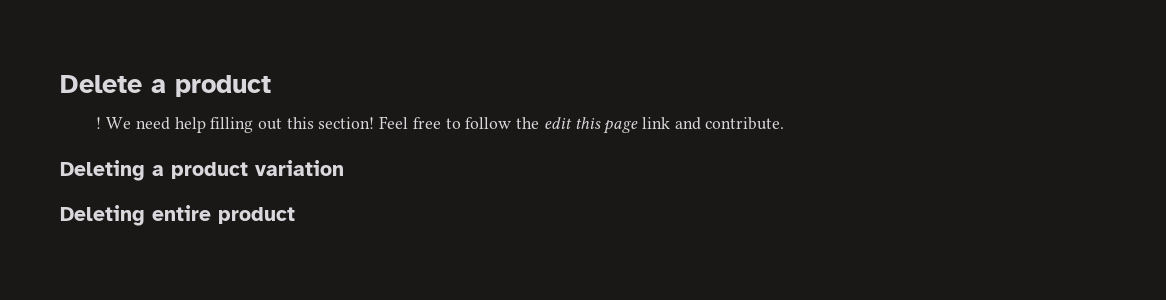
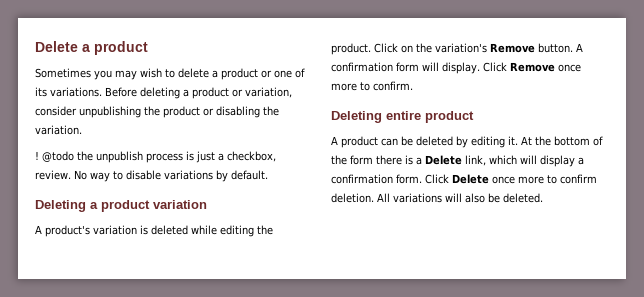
[96,116,785,134] [60,160,344,181] [60,205,295,226] ! We need help filling out this section! Feel free to follow the edit this page link and contribute. // Deleting a product variation // Deleting entire product -> [35,68,305,80] [35,87,292,99] [35,106,279,118] [35,125,82,135] [35,151,276,163] [35,170,268,182] [35,200,207,212] [35,225,273,237] [331,43,583,55] [331,62,581,74] [331,81,413,91] [331,111,474,123] [331,136,603,148] [331,155,584,167] [331,174,597,184] [331,193,543,203] Sometimes you may wish to delete a product or one of its variations. Before deleting a product or variation, consider unpublishing the product or disabling the variation. // ! @todo the unpublish process is just a checkbox, review. No way to disable variations by default. // Deleting a product variation // A product's variation is deleted while editing the product. Click on the variation's Remove button. A confirmation form will display. Click Remove once more to confirm. // Deleting entire product // A product can be deleted by editing it. At the bottom of the form there is a Delete link, which will display a confirmation form. Click Delete once more to confirm deletion. All variations will also be deleted.

